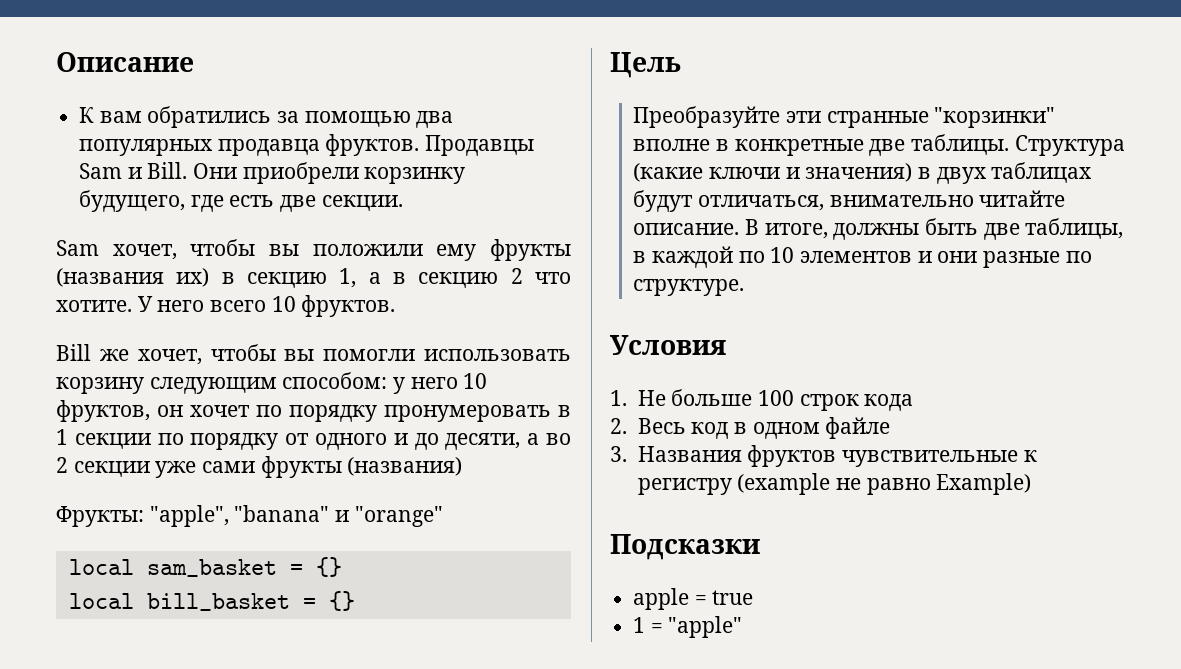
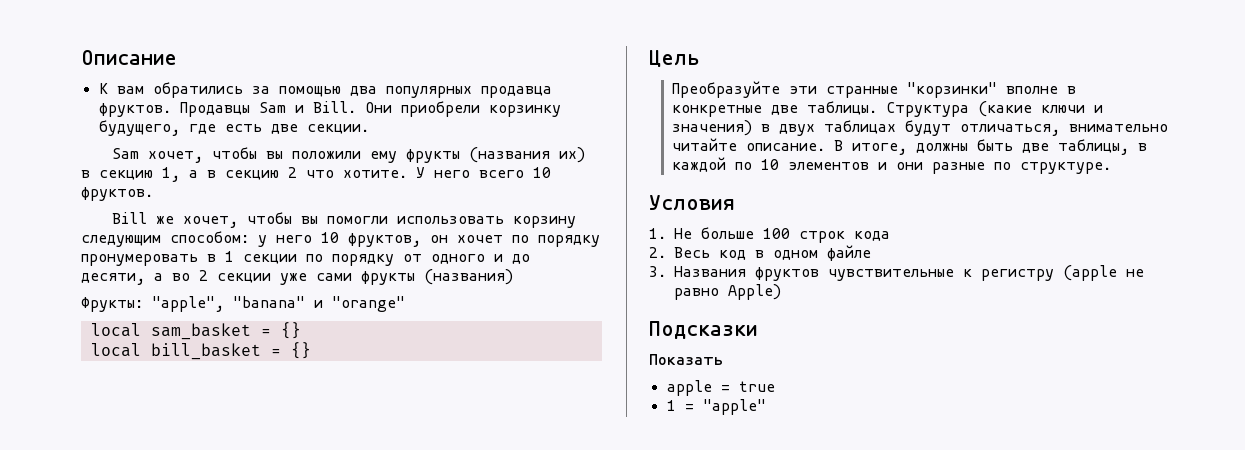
[737,473,831,495] (example -> [1063,265,1117,281] (apple
[936,473,1032,495] Example) -> [728,284,781,300] Apple)
(760, 547) none -> [649,354,723,365] // Показать

